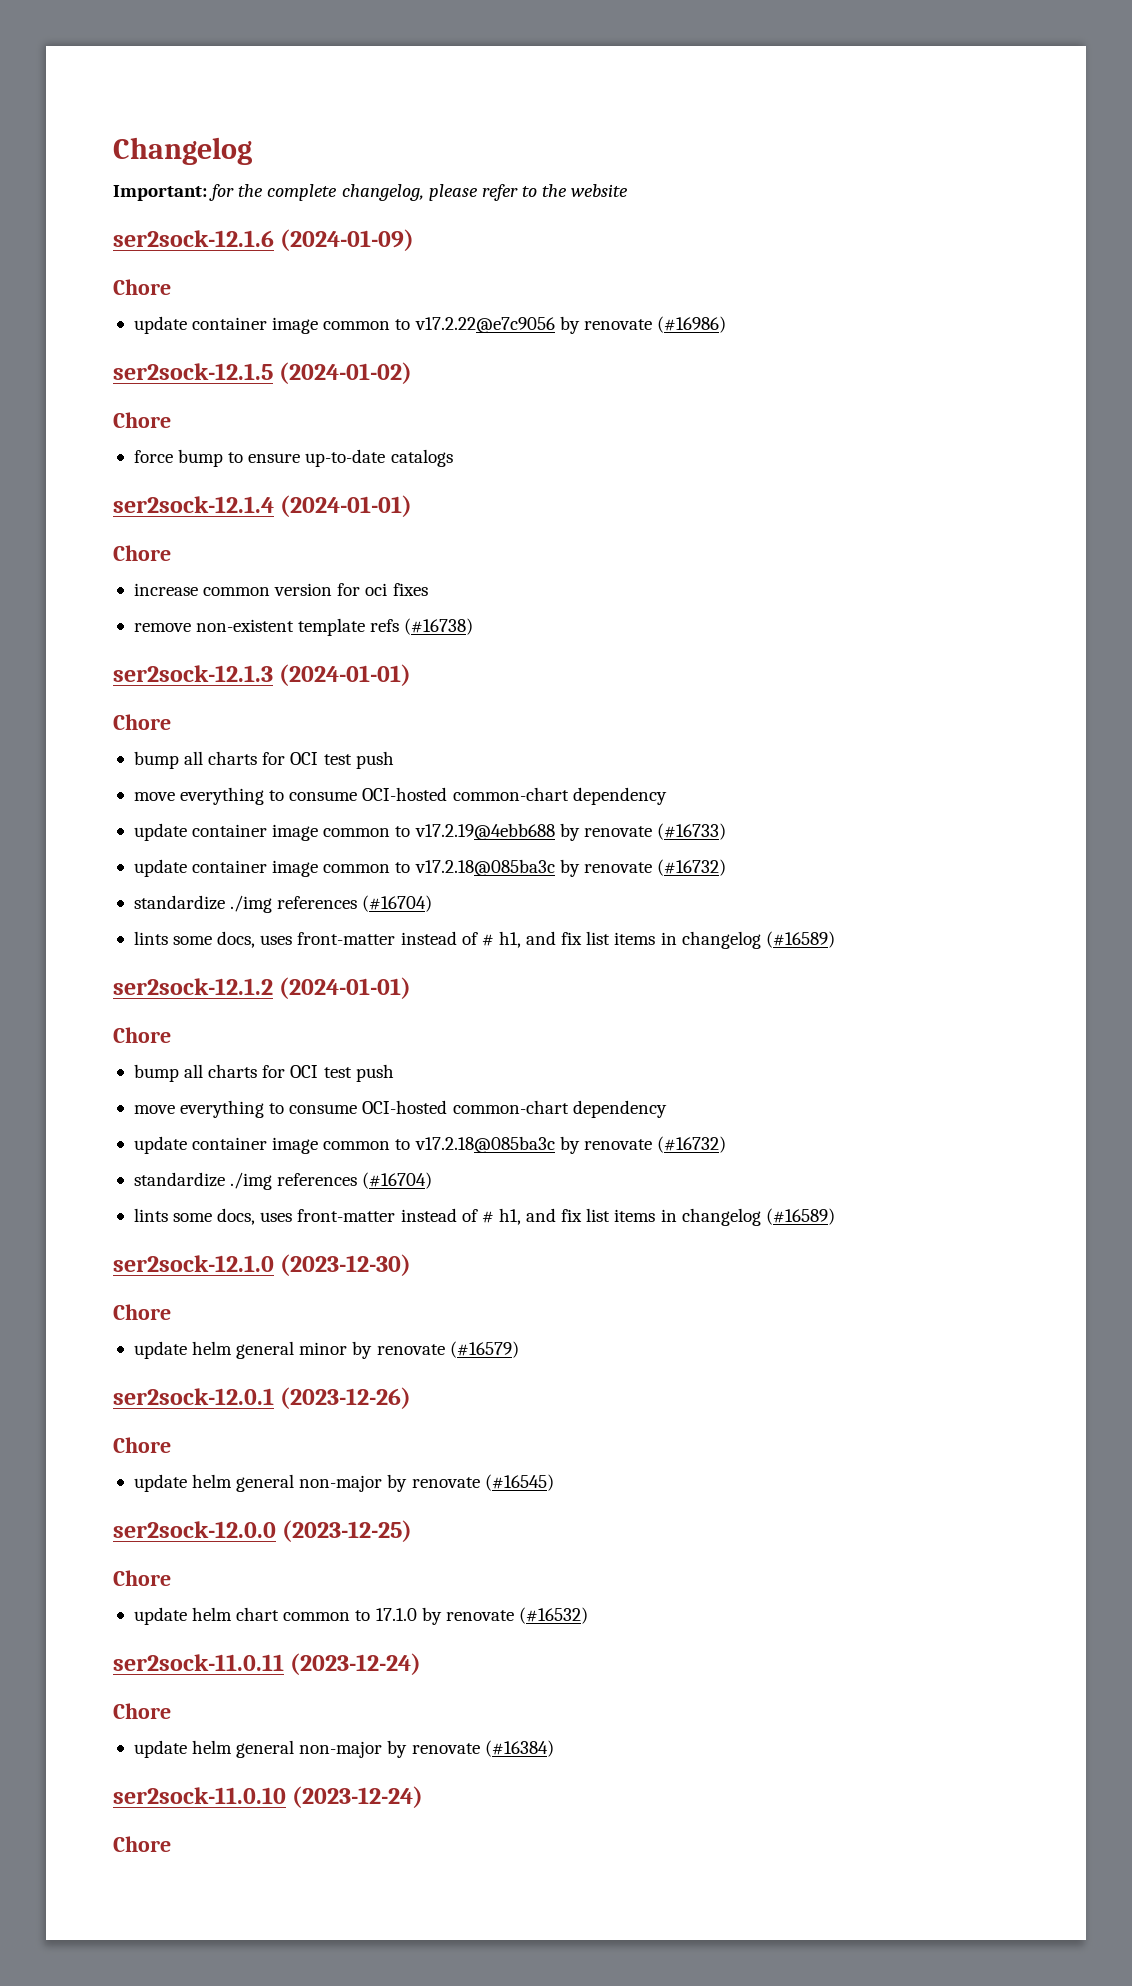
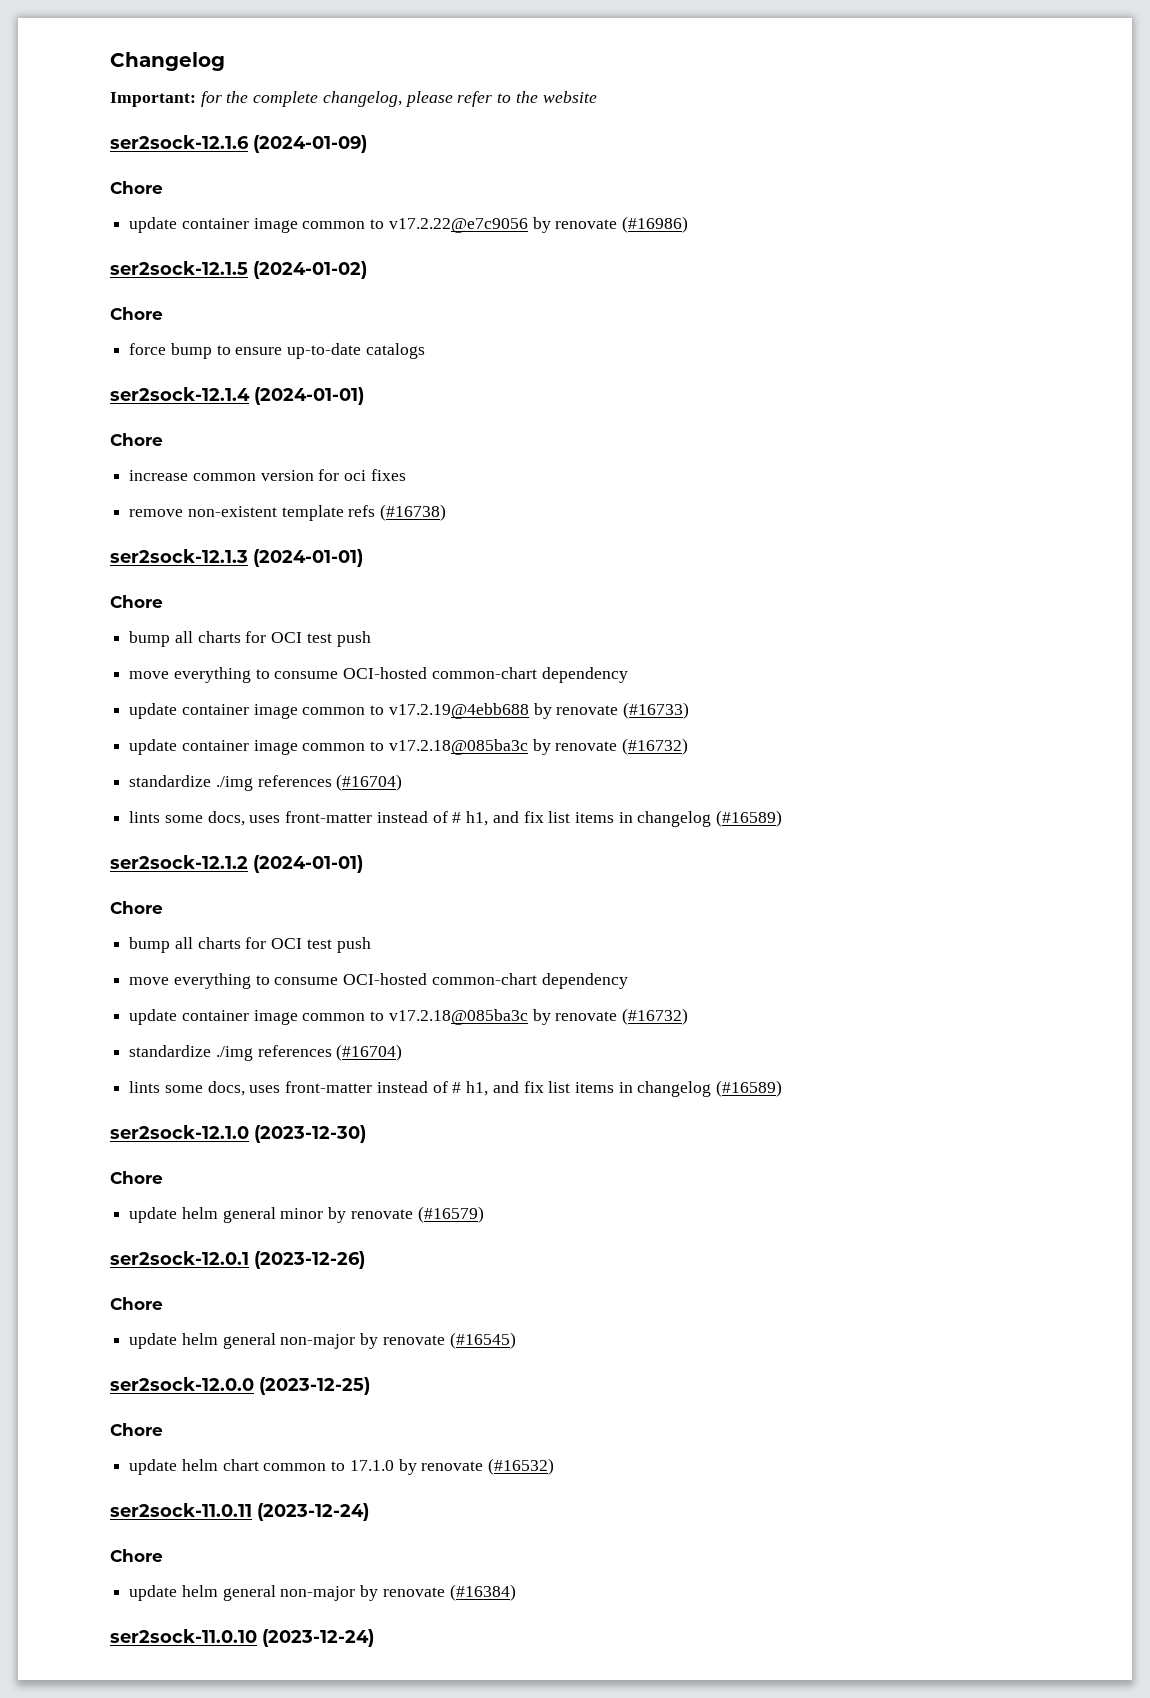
[113,1836,171,1852] // Chore -> (374, 1638) none

